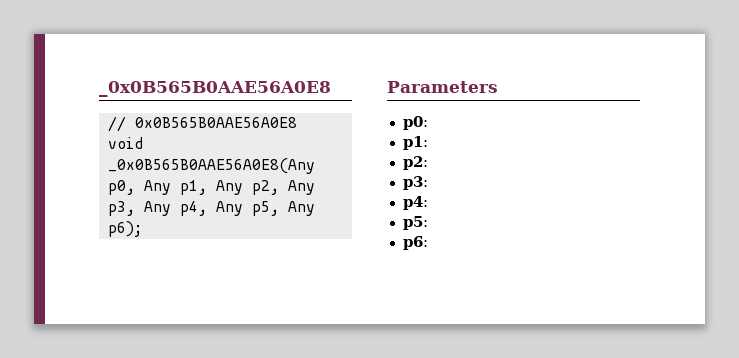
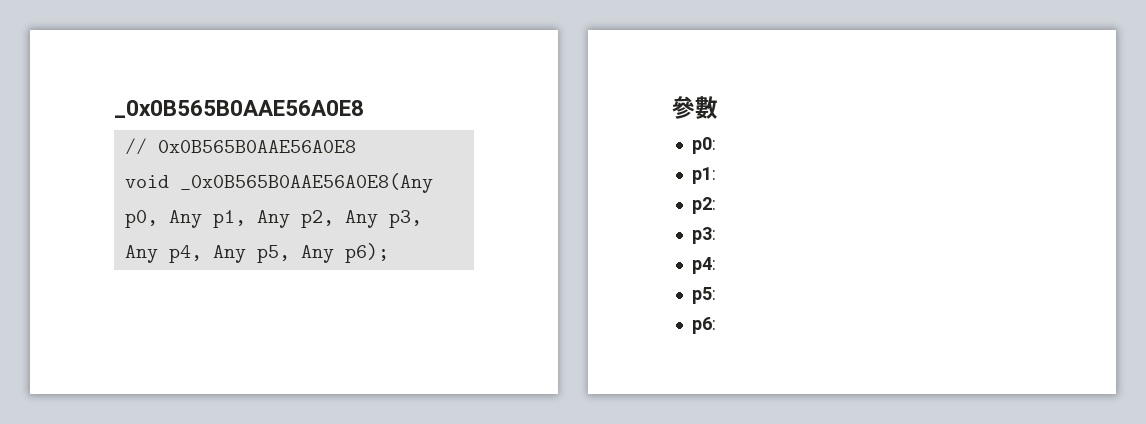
[387,81,498,93] Parameters -> [672,96,718,119] 參數

